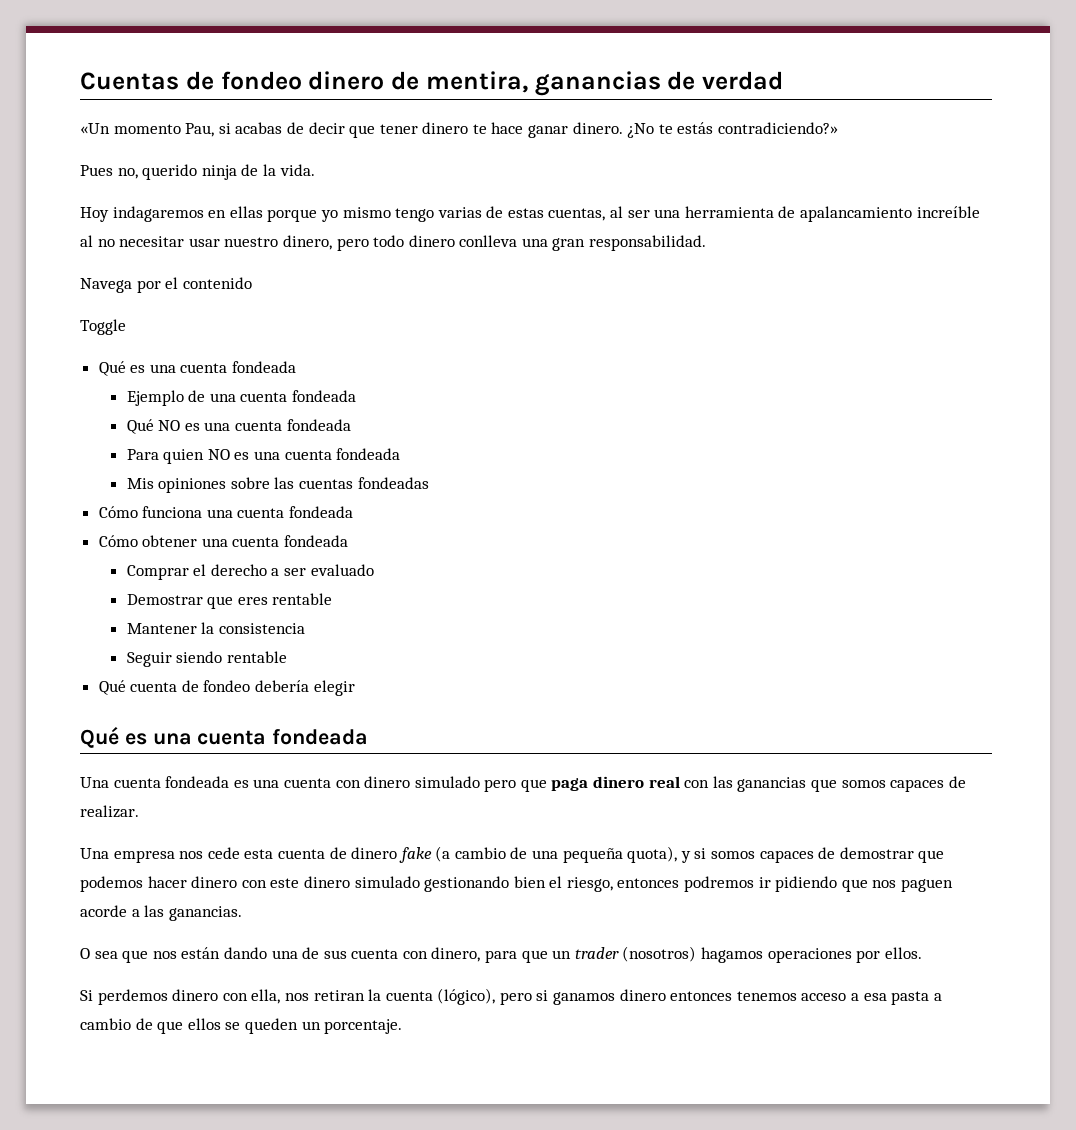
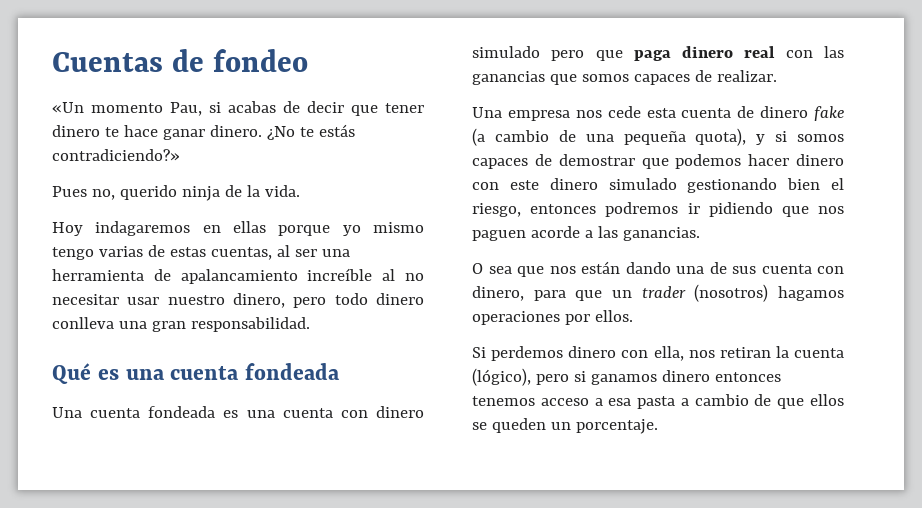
[308,71,783,96] dinero de mentira, ganancias de verdad -> (309, 60) none
[80,277,252,293] [80,319,126,335] [98,361,297,376] [126,390,356,406] [126,419,351,434] [126,448,401,464] [126,477,429,493] [98,506,354,518] [98,535,349,547] [126,564,374,580] [126,593,333,609] [126,622,305,634] [126,651,287,667] [98,680,355,696] // Navega por el contenido // Toggle // Qué es una cuenta fondeada // Ejemplo de una cuenta fondeada // Qué NO es una cuenta fondeada // Para quien NO es una cuenta fondeada // Mis opiniones sobre las cuentas fondeadas // Cómo funciona una cuenta fondeada // Cómo obtener una cuenta fondeada // Comprar el derecho a ser evaluado // Demostrar que eres rentable // Mantener la consistencia // Seguir siendo rentable // Qué cuenta de fondeo debería elegir -> (310, 324) none

